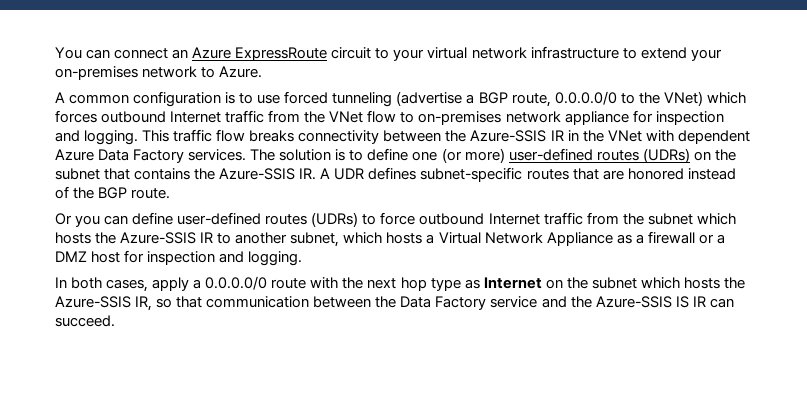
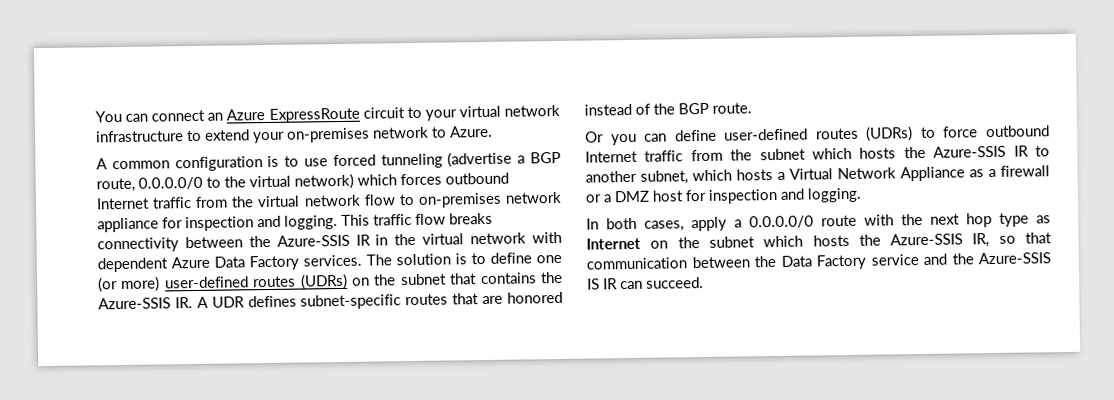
[663,91,703,106] VNet) -> [249,173,354,190] virtual network)
[329,111,364,123] VNet -> [257,194,361,208] virtual network
[607,130,642,142] VNet -> [422,232,527,245] virtual network

